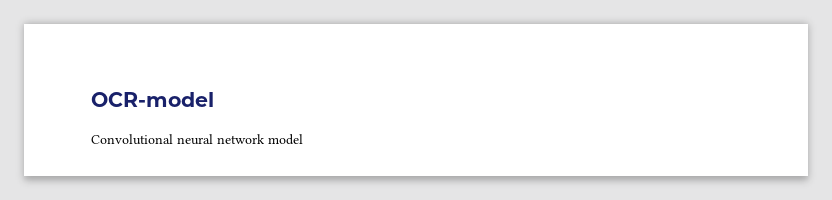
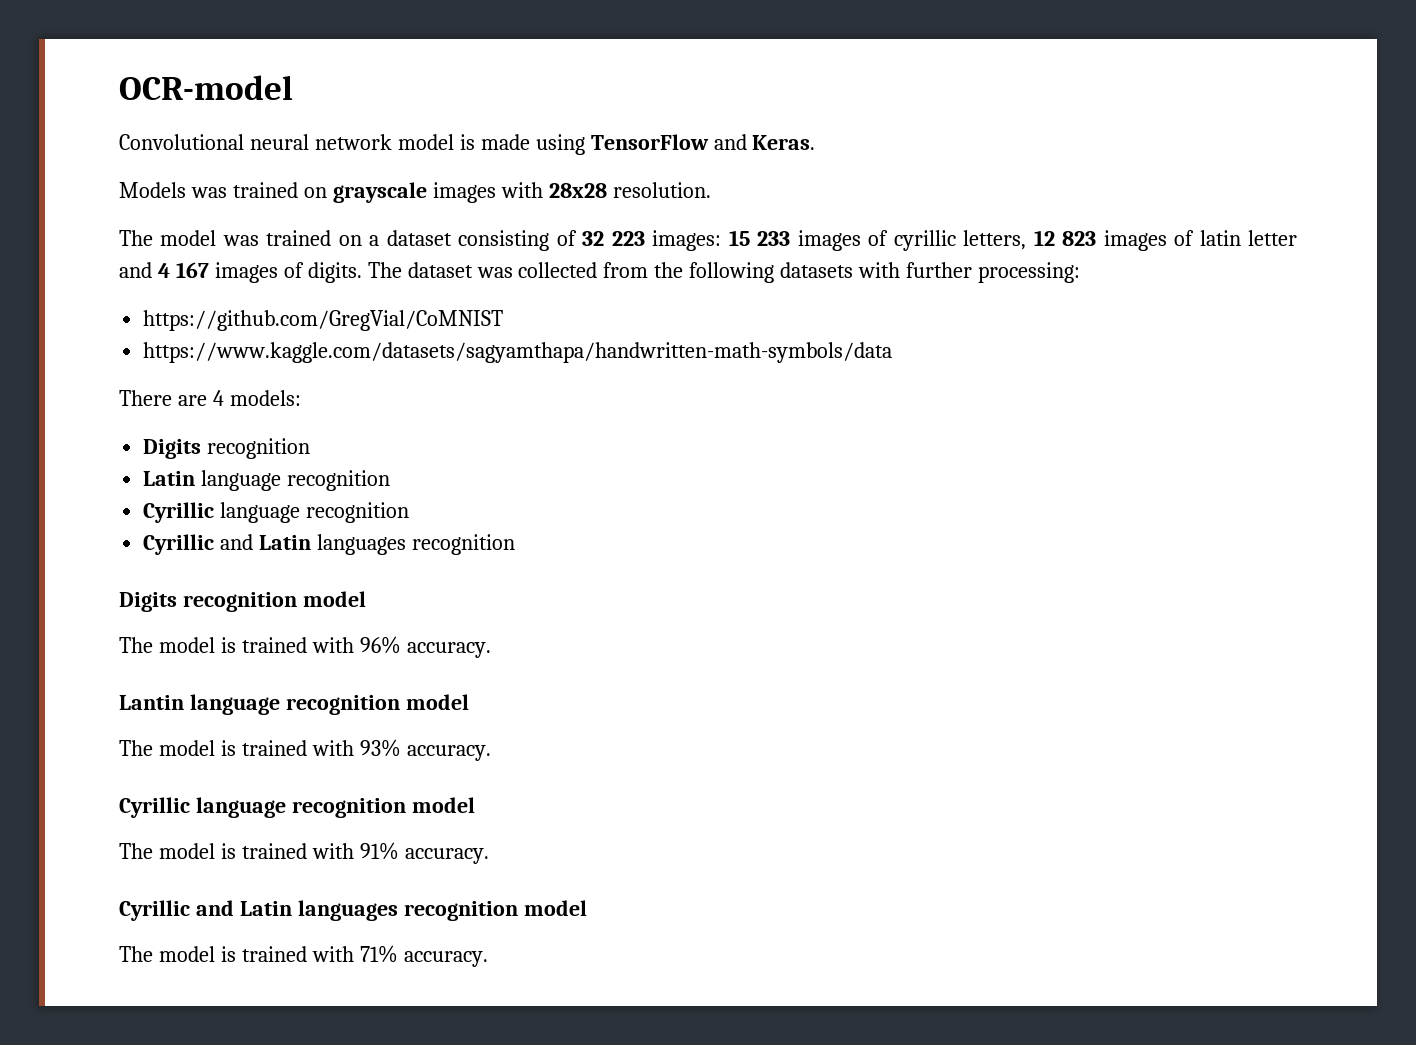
(303, 139) none -> [459,134,816,155] [119,182,711,203] [119,230,1298,251] [119,262,1081,283] [143,310,504,331] [143,342,893,363] [119,390,301,406] [143,438,311,459] [143,470,391,491] [143,502,410,523] [143,534,515,555] [119,591,366,612] [119,636,491,658] [119,694,469,715] [119,739,491,761] [119,797,475,818] [119,842,489,864] [119,900,587,921] [119,945,488,967] is made using TensorFlow and Keras. // Models was trained on grayscale images with 28x28 resolution. // The model was trained on a dataset consisting of 32 223 images: 15 233 images of cyrillic letters, 12 823 images of latin letter and 4 167 images of digits. The dataset was collected from the following datasets with further processing: // https://github.com/GregVial/CoMNIST // https://www.kaggle.com/datasets/sagyamthapa/handwritten-math-symbols/data // There are 4 models: // Digits recognition // Latin language recognition // Cyrillic language recognition // Cyrillic and Latin languages recognition // Digits recognition model // The model is trained with 96% accuracy. // Lantin language recognition model // The model is trained with 93% accuracy. // Cyrillic language recognition model // The model is trained with 91% accuracy. // Cyrillic and Latin languages recognition model // The model is trained with 71% accuracy.

